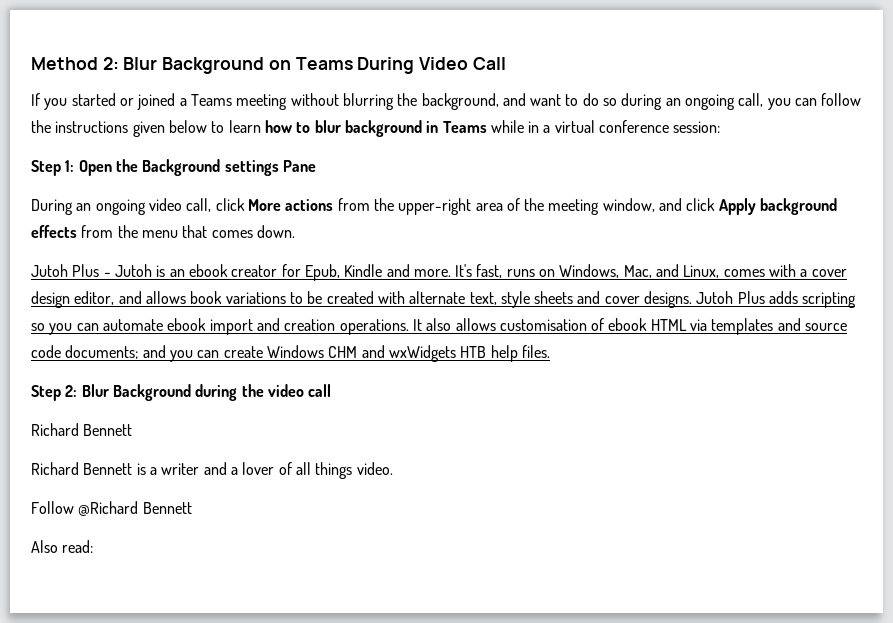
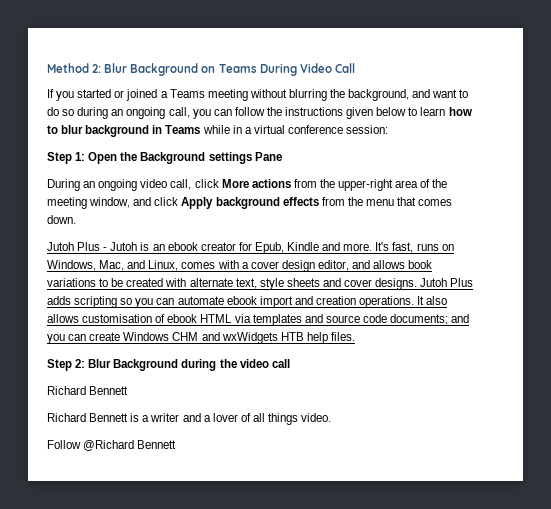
[31,540,94,553] // Also read: -> (177, 444) none

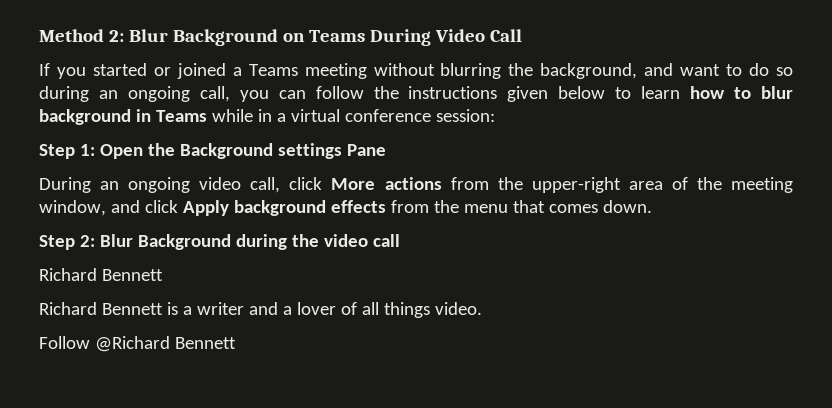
[47,242,454,254] [47,260,433,272] [47,278,474,290] [47,296,448,308] [47,314,470,326] [47,332,355,344] // Jutoh Plus - Jutoh is an ebook creator for Epub, Kindle and more. It's fast, runs on Windows, Mac, and Linux, comes with a cover design editor, and allows book variations to be created with alternate text, style sheets and cover designs. Jutoh Plus adds scripting so you can automate ebook import and creation operations. It also allows customisation of ebook HTML via templates and source code documents; and you can create Windows CHM and wxWidgets HTB help files. -> (652, 206) none

